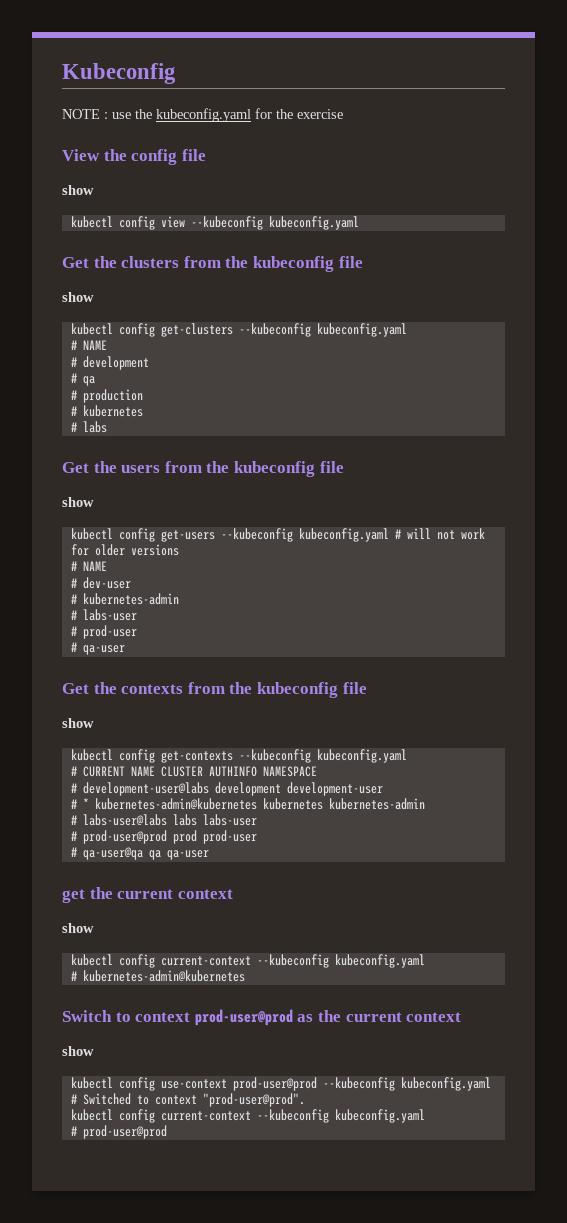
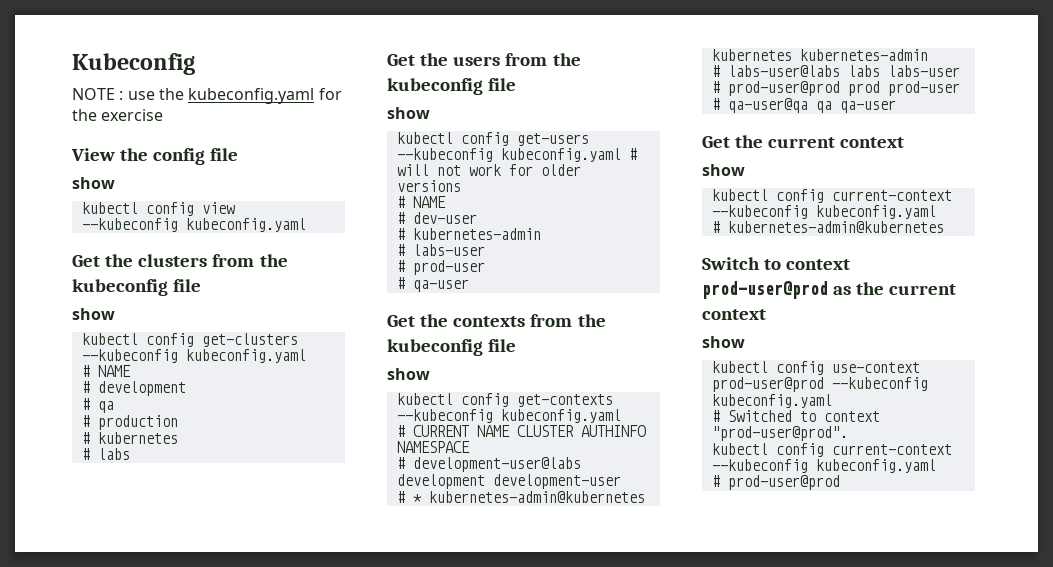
[62,889,85,903] get -> [702,136,730,148] Get

